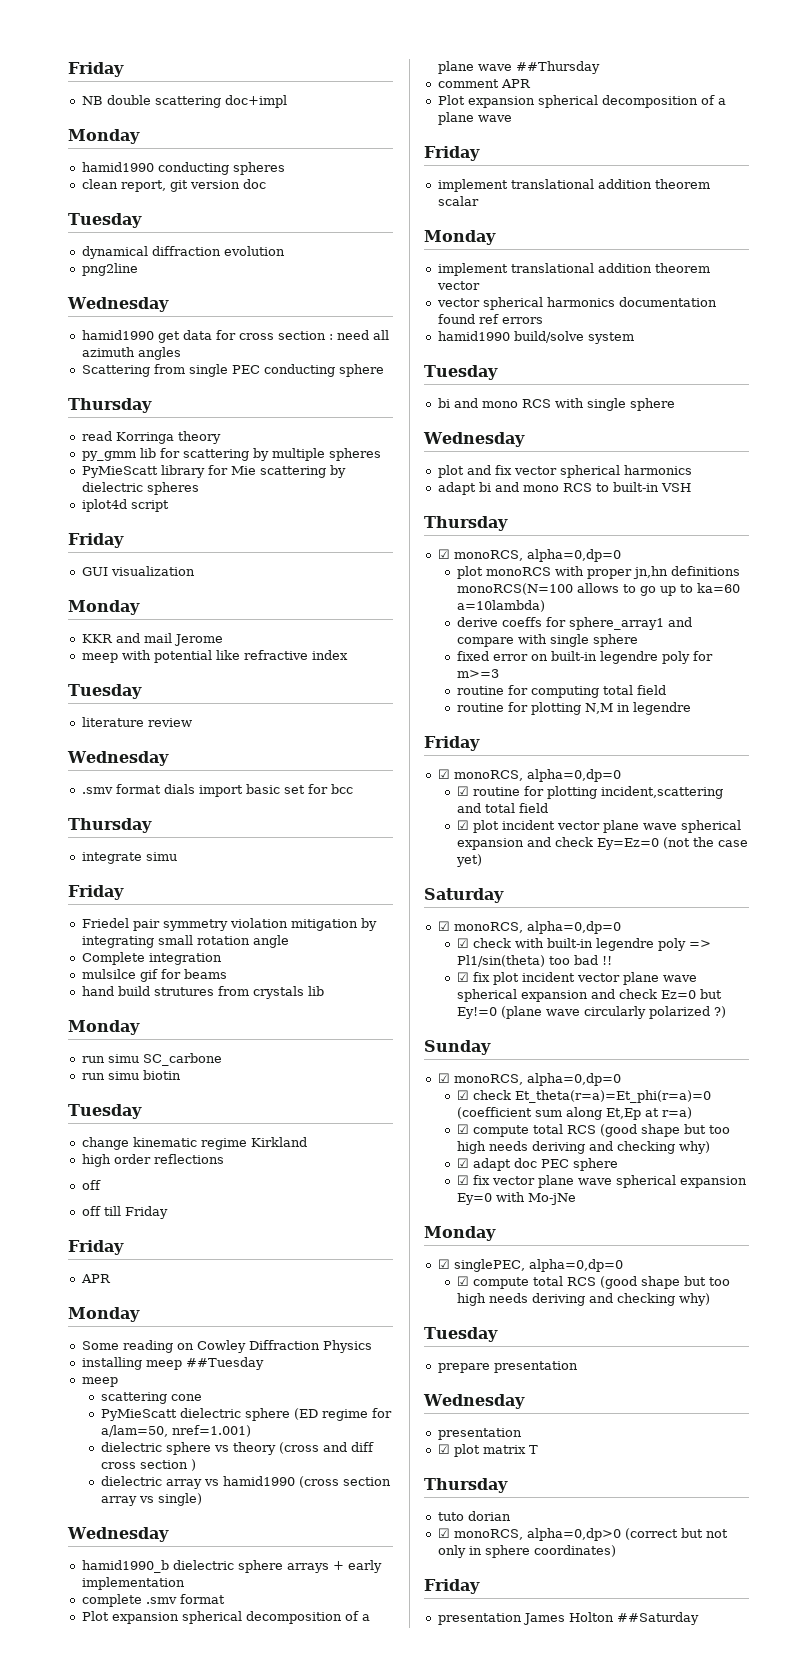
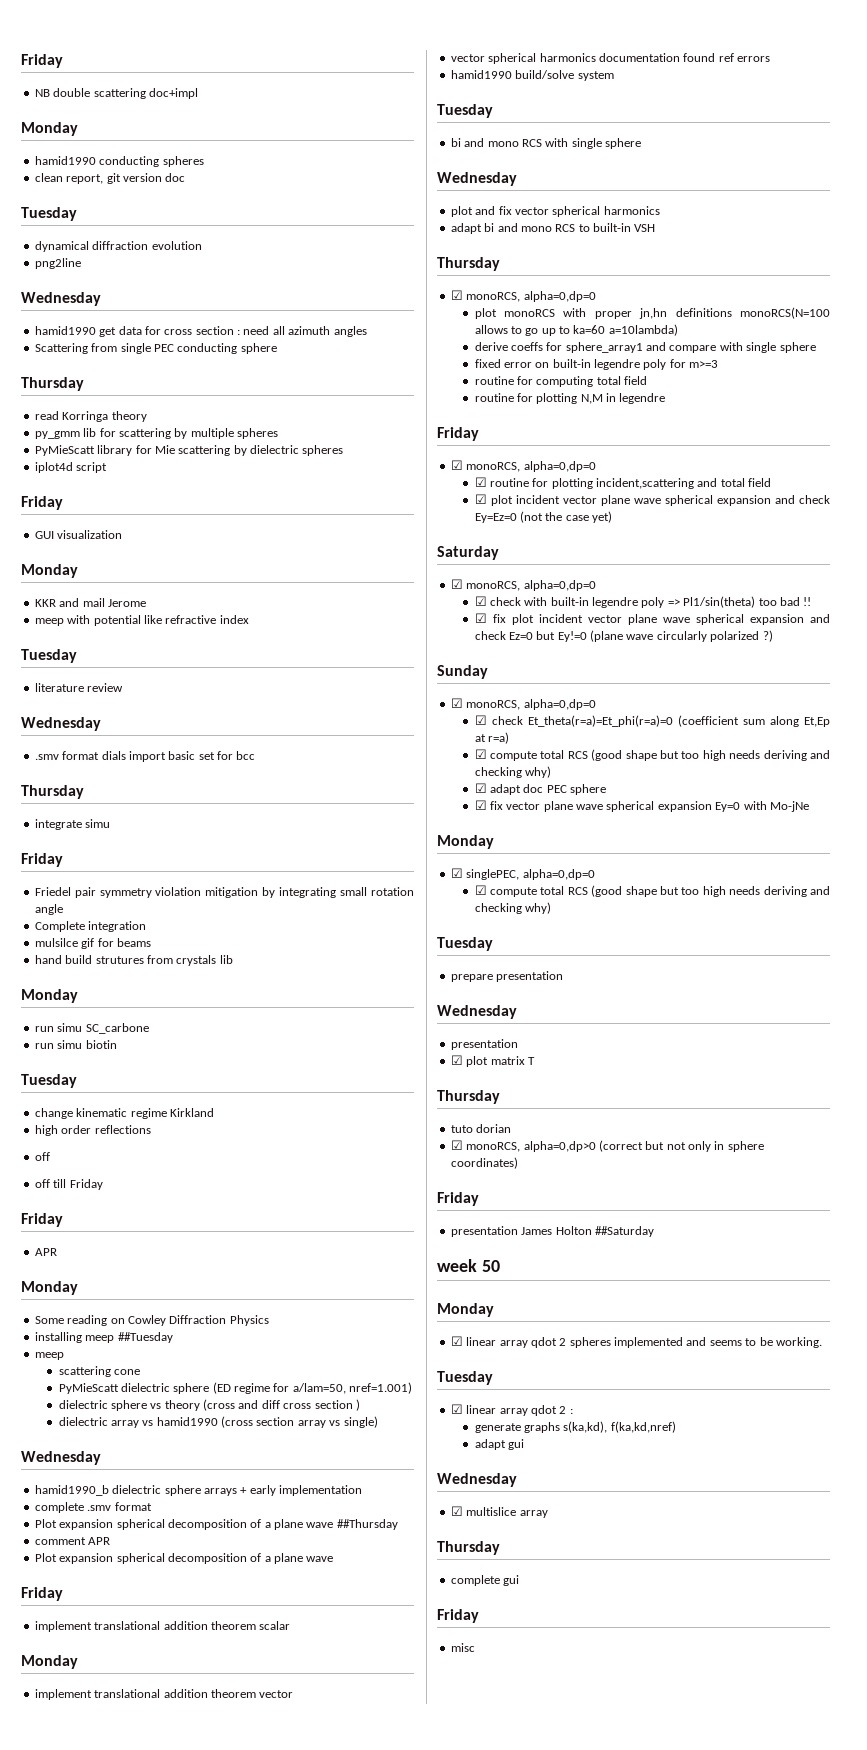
(699, 1618) none -> [437,1259,500,1272] [437,1303,494,1317] [450,1336,822,1348] [437,1371,493,1385] [450,1404,573,1416] [474,1421,676,1433] [474,1439,524,1450] [437,1473,517,1487] [450,1506,548,1518] [437,1541,500,1555] [450,1575,520,1586] [437,1609,479,1623] [450,1643,475,1652] // week 50 // Monday // ☑ linear array qdot 2 spheres implemented and seems to be working. // Tuesday // ☑ linear array qdot 2 : // generate graphs s(ka,kd), f(ka,kd,nref) // adapt gui // Wednesday // ☑ multislice array // Thursday // complete gui // Friday // misc

